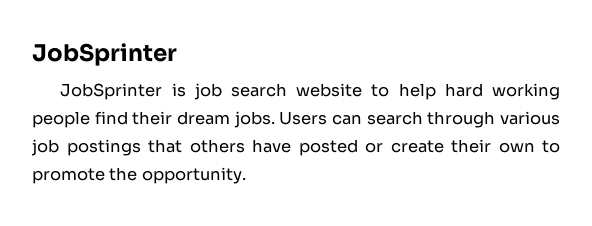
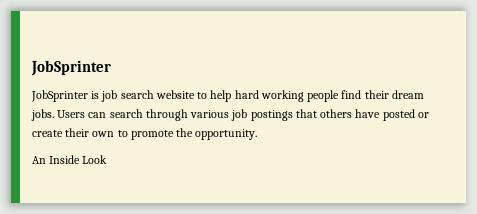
(246, 175) none -> [32,155,108,164] // An Inside Look

